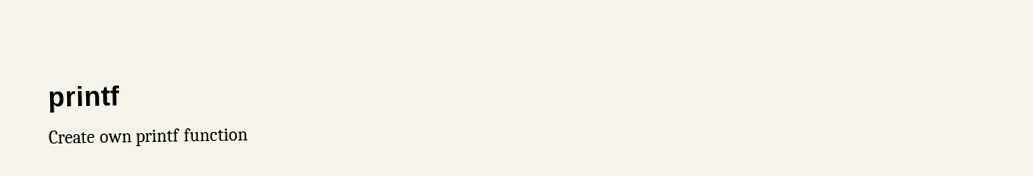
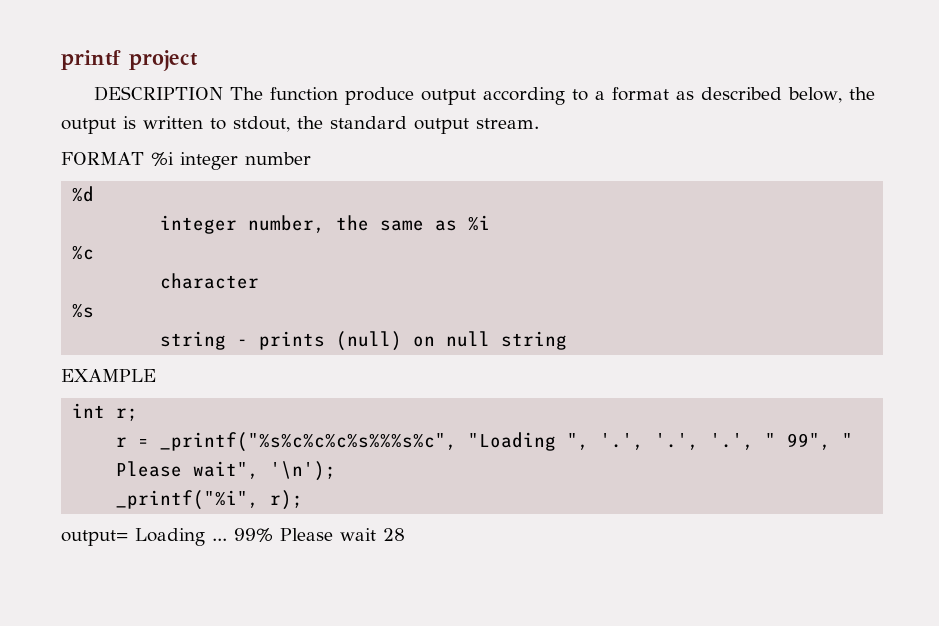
[47,85,121,113] [48,127,249,147] printf // Create own printf function -> [61,50,198,71] [93,86,875,105] [61,116,539,134] [61,152,311,170] [72,186,95,202] [160,215,491,234] [72,245,95,260] [160,273,260,289] [72,303,95,318] [160,331,568,351] [61,369,156,382] [72,403,139,421] [116,432,854,452] [116,461,337,481] [116,490,304,510] [61,528,405,546] printf project // DESCRIPTION The function produce output according to a format as described below, the output is written to stdout, the standard output stream. // FORMAT %i integer number // %d // integer number, the same as %i // %c // character // %s // string - prints (null) on null string // EXAMPLE // int r; // r = _printf("%s%c%c%c%s%%%s%c", "Loading ", '.', '.', '.', " 99", " Please wait", '\n'); // _printf("%i", r); // output= Loading ... 99% Please wait 28

